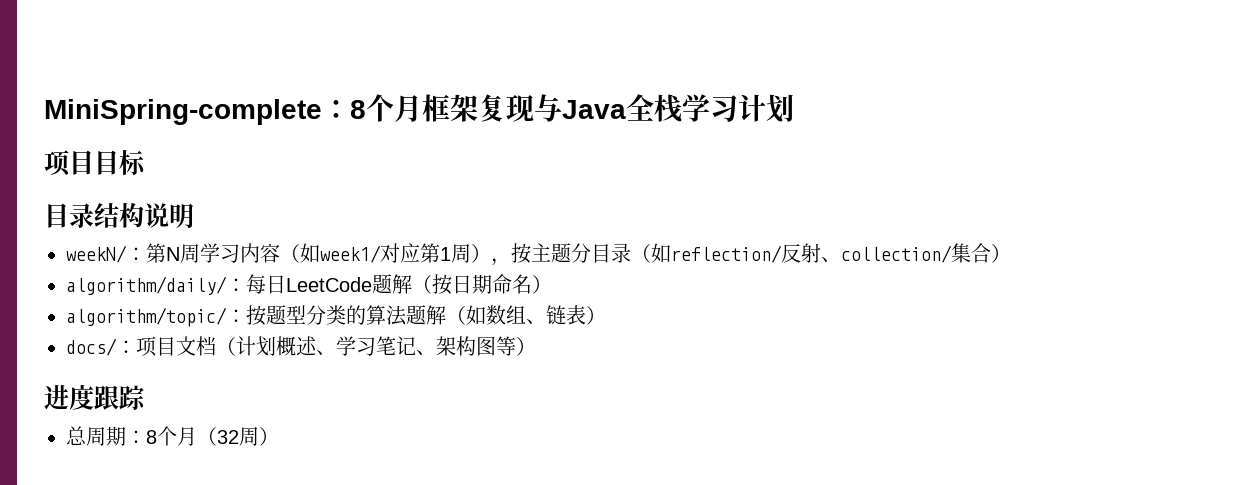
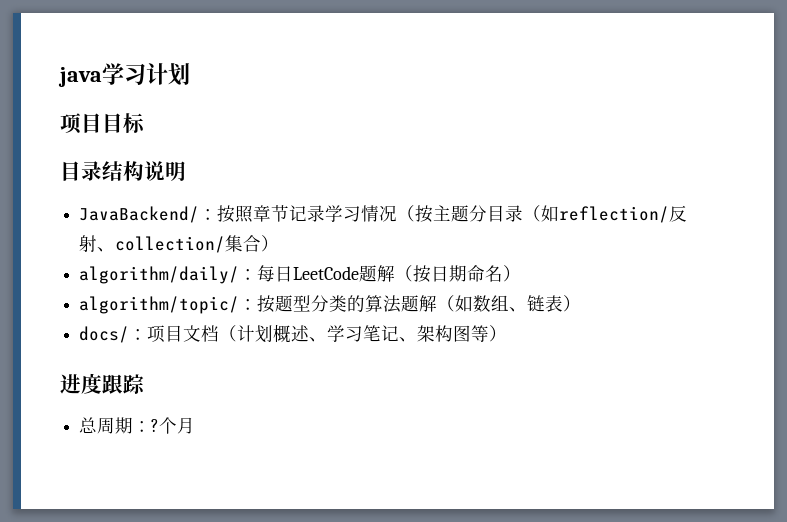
[44,94,682,125] MiniSpring-complete：8个月框架复现与Java全栈 -> [58,67,102,87] java
[66,243,511,266] weekN/：第N周学习内容（如week1/对应第1周）， -> [79,205,416,223] JavaBackend/：按照章节记录学习情况（
[146,426,279,446] 8个月（32周） -> [151,417,196,434] ?个月

